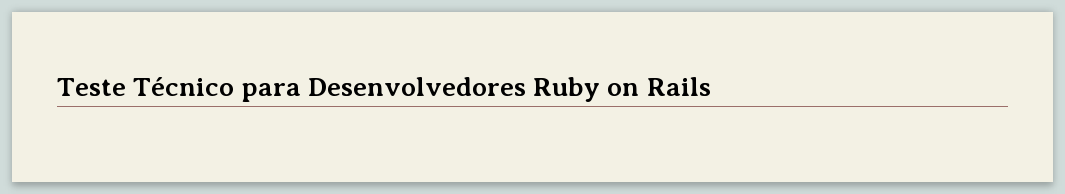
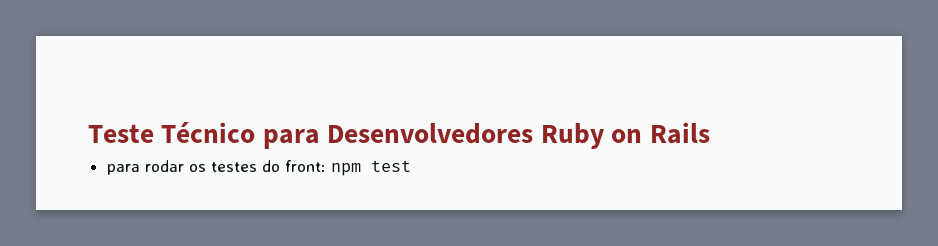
(711, 86) none -> [106,160,411,176] // para rodar os testes do front: npm test

